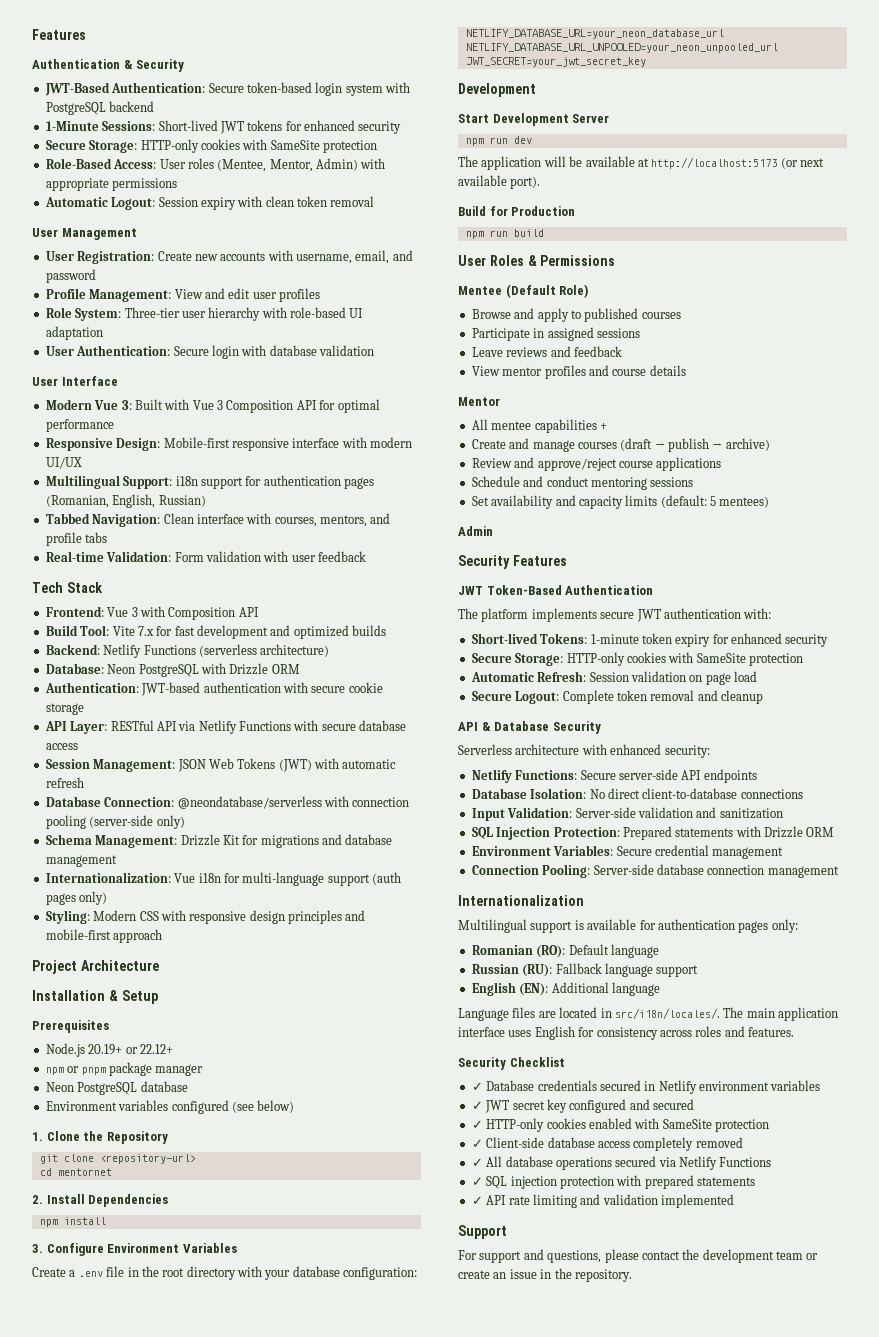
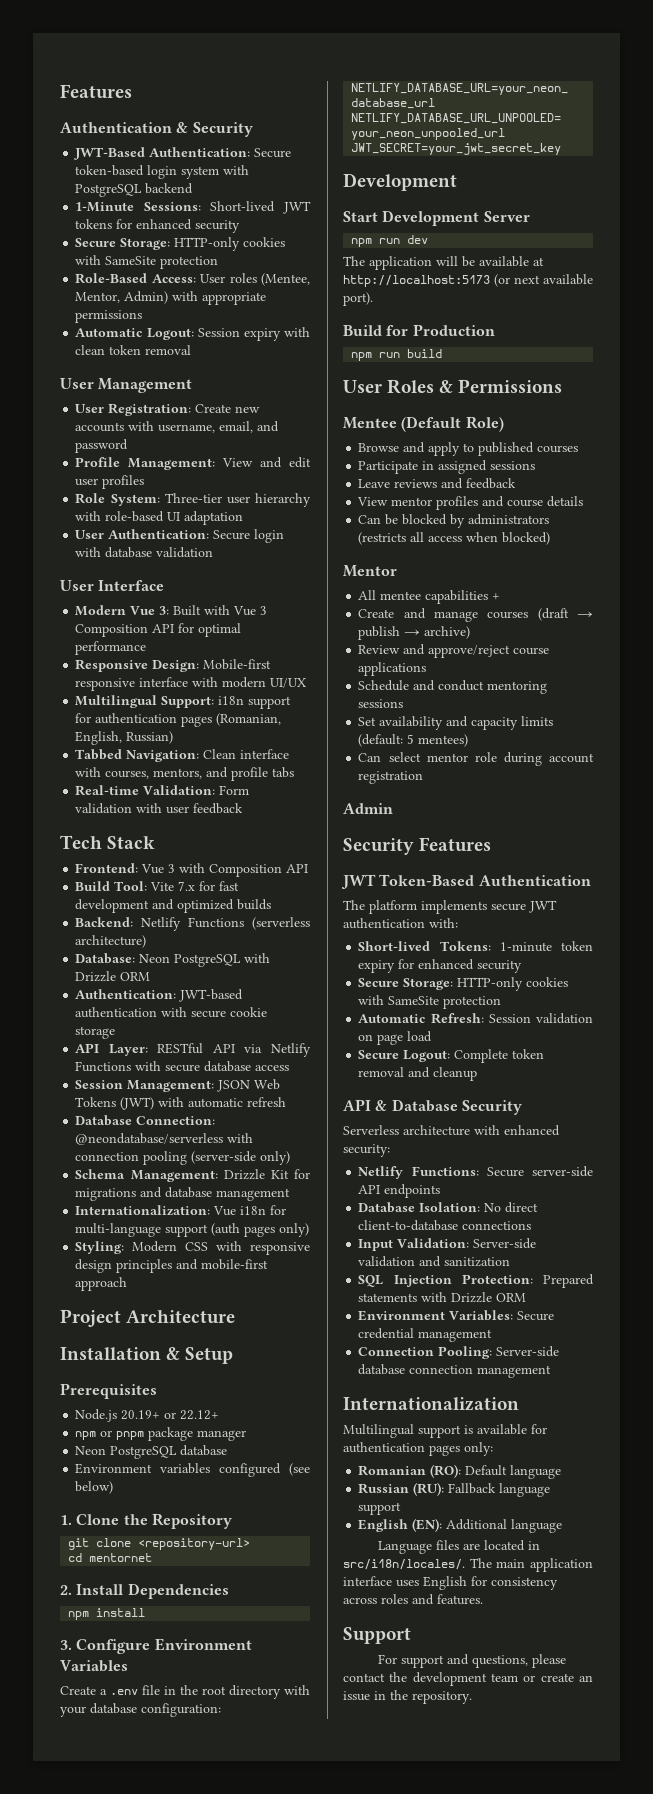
(686, 370) none -> [358,514,550,528] [358,532,551,545] // Can be blocked by administrators (restricts all access when blocked)
(770, 502) none -> [358,752,594,766] [358,771,424,784] // Can select mentor role during account registration
[458,1057,565,1070] [471,1080,821,1094] [471,1099,694,1113] [471,1118,769,1132] [471,1137,743,1151] [471,1156,772,1170] [471,1175,755,1189] [471,1194,734,1208] // Security Checklist // ✓ Database credentials secured in Netlify environment variables // ✓ JWT secret key configured and secured // ✓ HTTP-only cookies enabled with SameSite protection // ✓ Client-side database access completely removed // ✓ All database operations secured via Netlify Functions // ✓ SQL injection protection with prepared statements // ✓ API rate limiting and validation implemented -> (483, 1599) none

